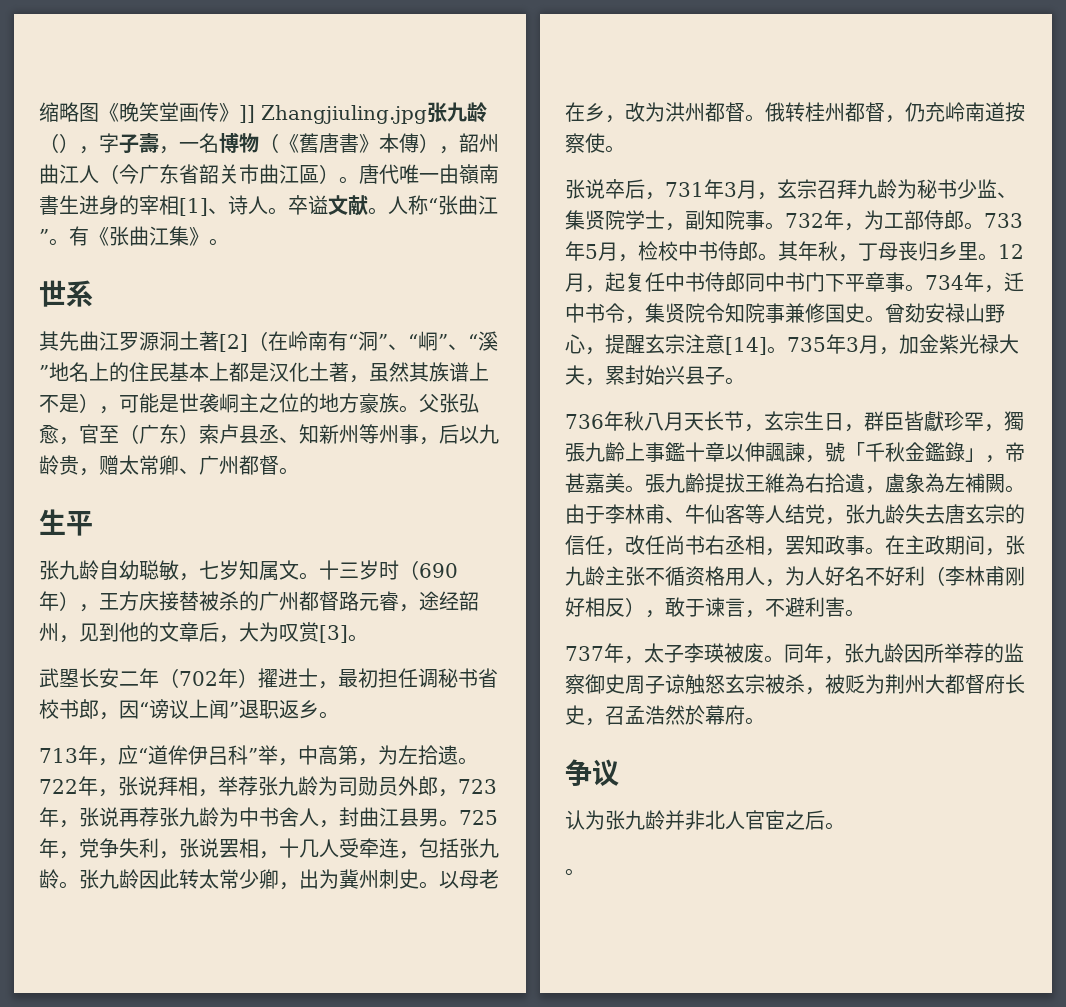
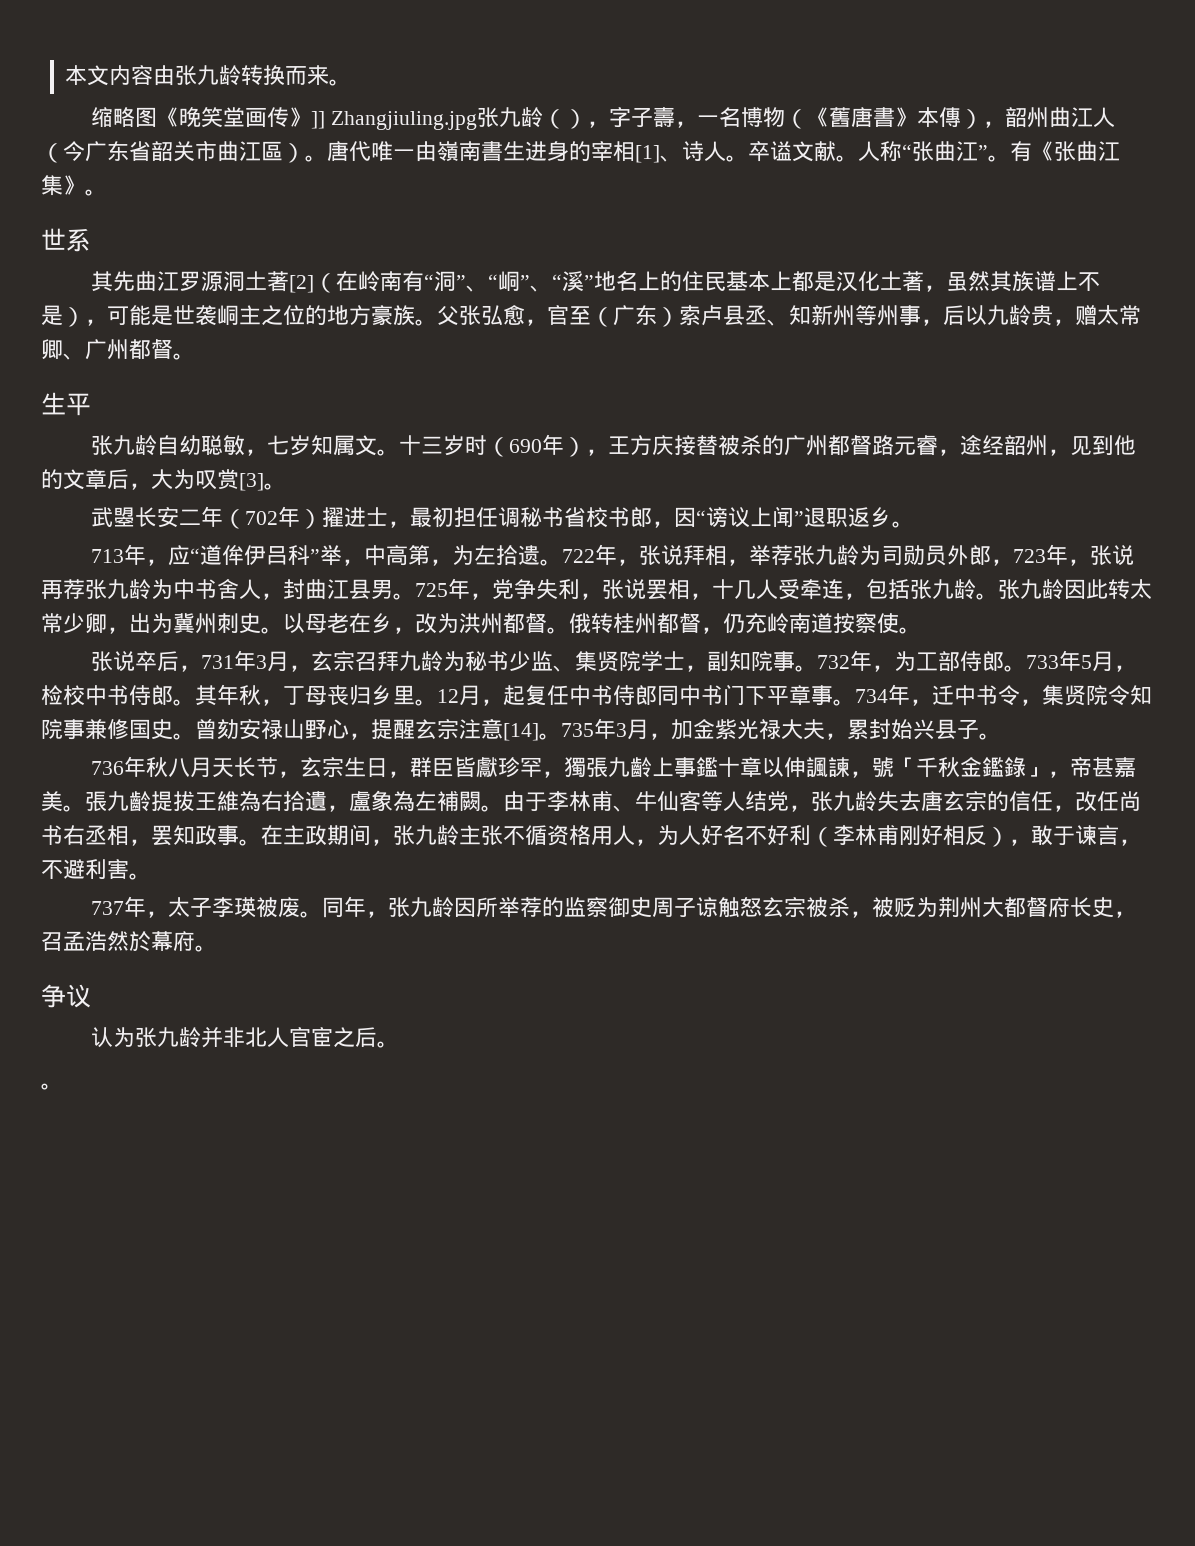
(39, 112) none -> [65,65,352,86] 本文内容由张九龄转换而来。 //

